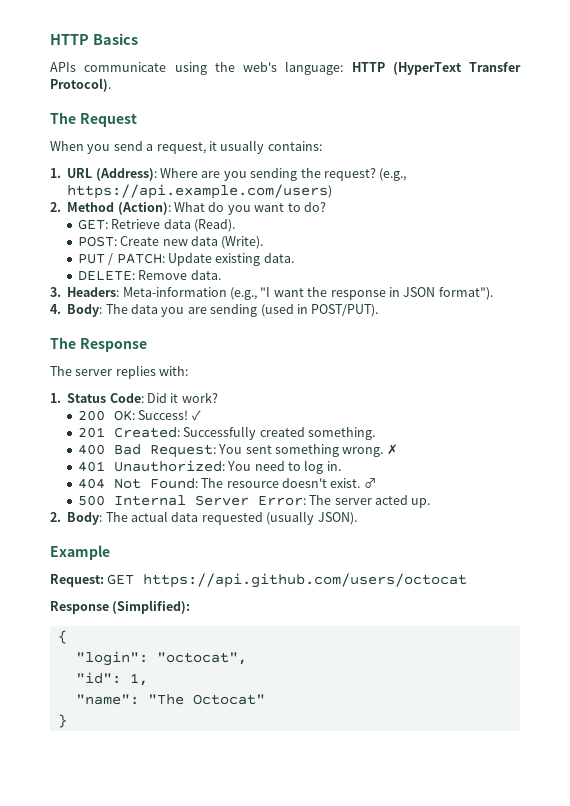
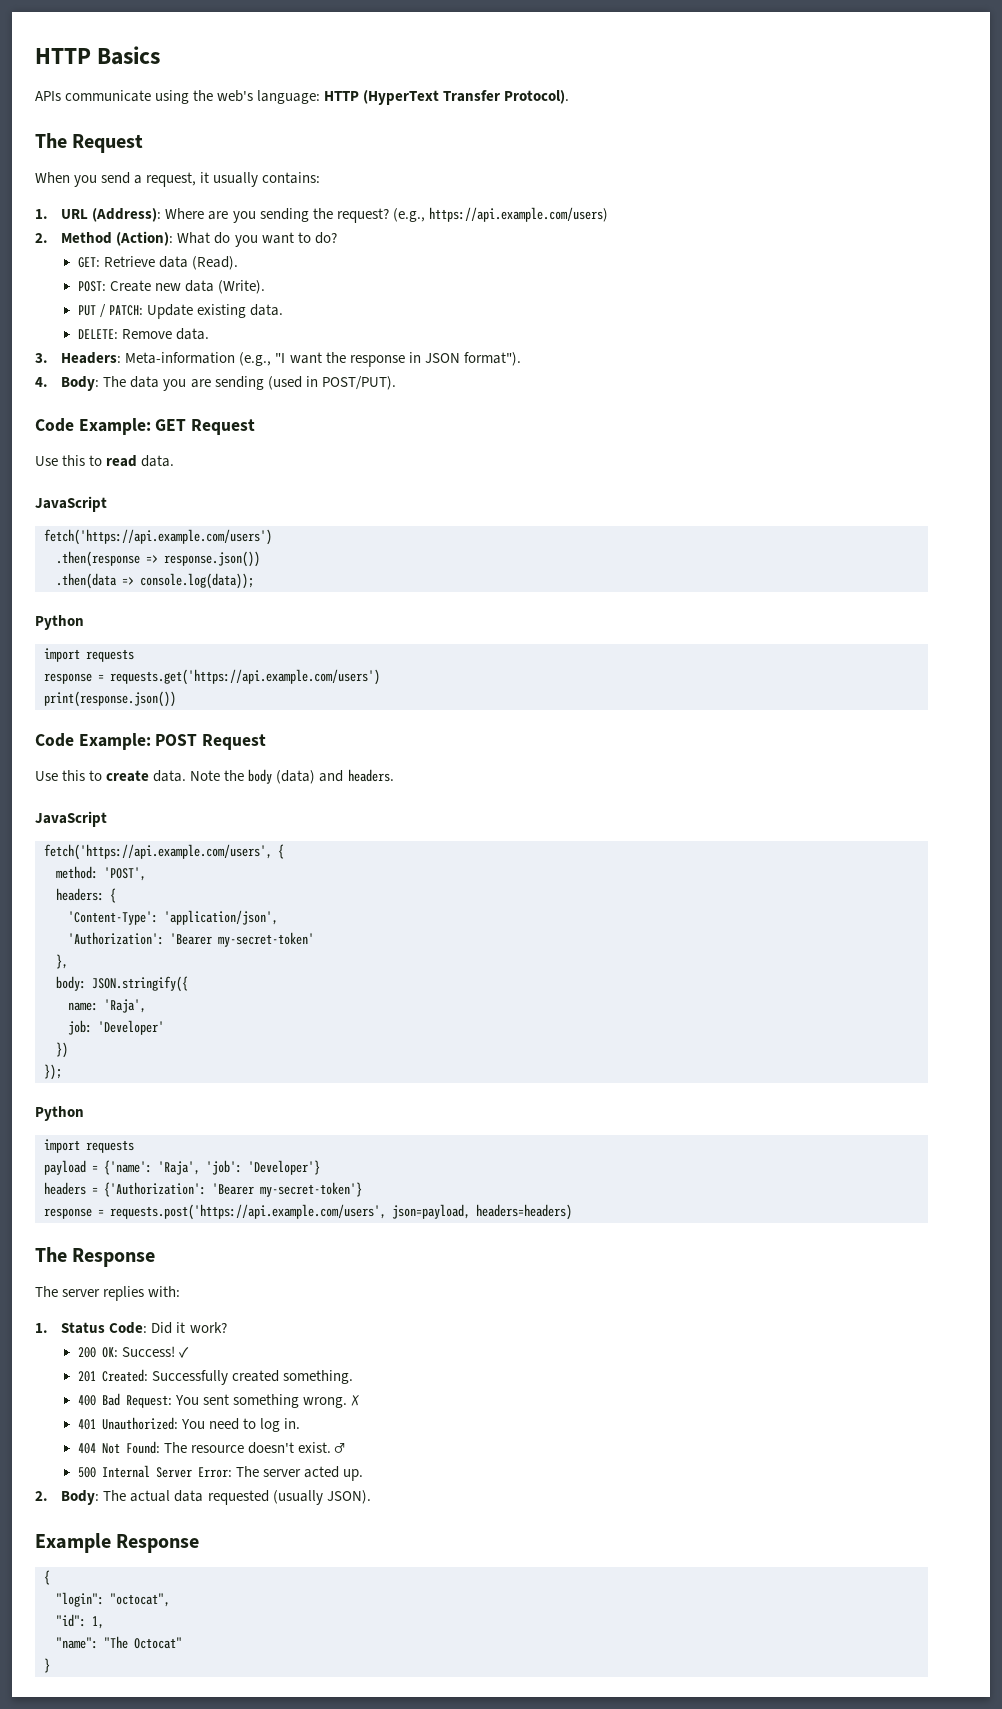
(379, 310) none -> [35,418,256,435] [35,455,175,467] [35,496,107,512] [44,529,272,545] [56,551,260,567] [56,573,254,589] [35,615,84,630] [44,648,134,662] [44,669,380,685] [44,691,176,707] [35,733,267,750] [35,769,394,784] [35,811,107,827] [44,844,284,860] [56,866,146,881] [56,888,116,903] [68,910,278,925] [68,932,314,947] [56,954,68,969] [56,976,188,992] [68,999,146,1013] [68,1020,164,1035] [56,1042,68,1058] [44,1064,62,1080] [35,1106,84,1121] [44,1139,134,1153] [44,1160,320,1175] [44,1182,362,1197] [44,1204,572,1220] // Code Example: GET Request // Use this to read data. // JavaScript // fetch('https://api.example.com/users') // .then(response => response.json()) // .then(data => console.log(data)); // Python // import requests // response = requests.get('https://api.example.com/users') // print(response.json()) // Code Example: POST Request // Use this to create data. Note the body (data) and headers. // JavaScript // fetch('https://api.example.com/users', { // method: 'POST', // headers: { // 'Content-Type': 'application/json', // 'Authorization': 'Bearer my-secret-token' // }, // body: JSON.stringify({ // name: 'Raja', // job: 'Developer' // }) // }); // Python // import requests // payload = {'name': 'Raja', 'job': 'Developer'} // headers = {'Authorization': 'Bearer my-secret-token'} // response = requests.post('https://api.example.com/users', json=payload, headers=headers)
[50,573,468,588] [50,600,191,614] // Request: GET https://api.github.com/users/octocat // Response (Simplified): -> [116,1534,200,1553] Response

